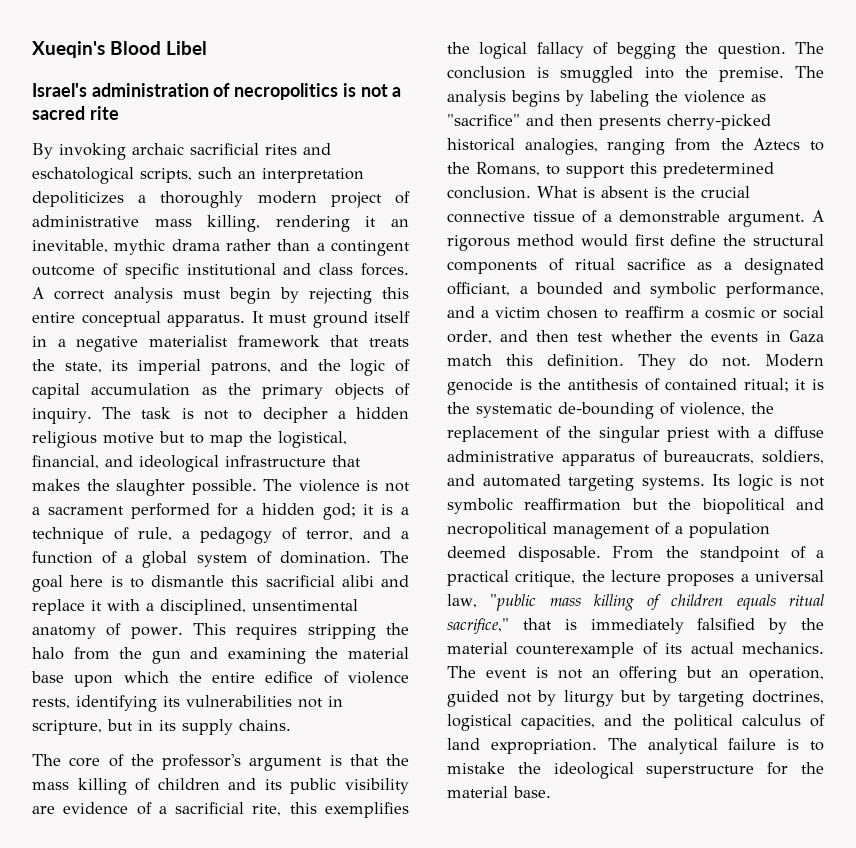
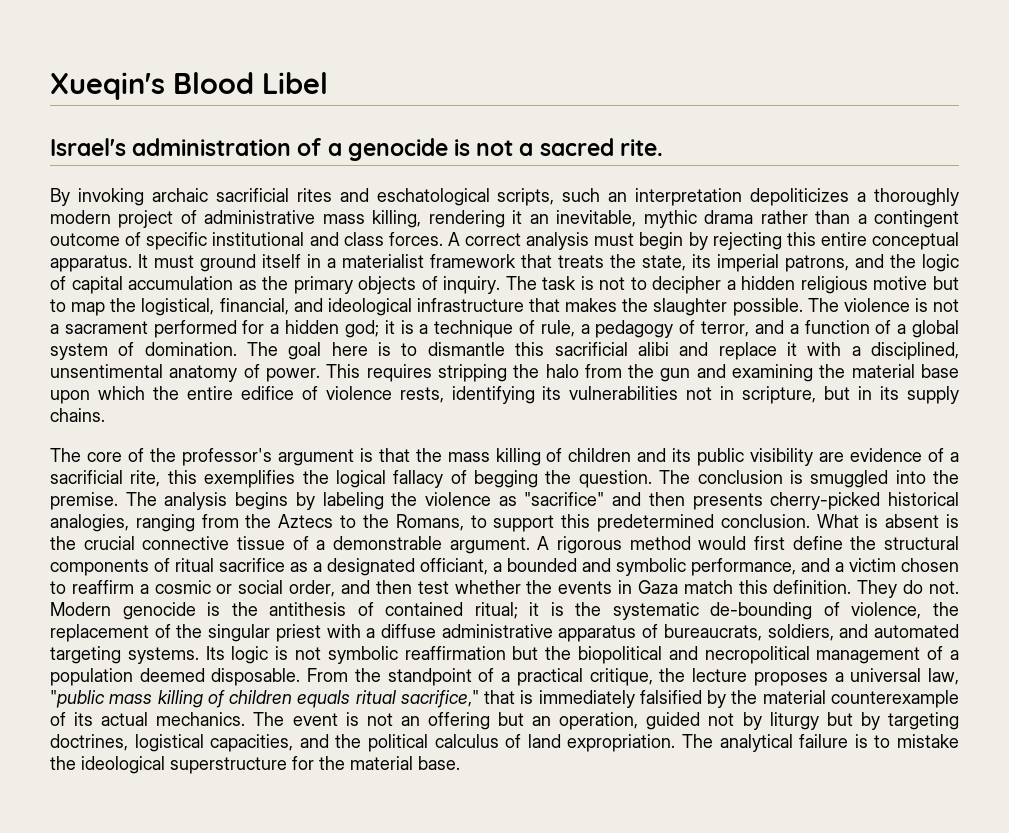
[234,83,339,100] necropolitics -> [327,138,448,161] a genocide
[89,106,119,120] rite -> [619,139,663,156] rite.
[76,336,139,352] negative -> (336, 263) none

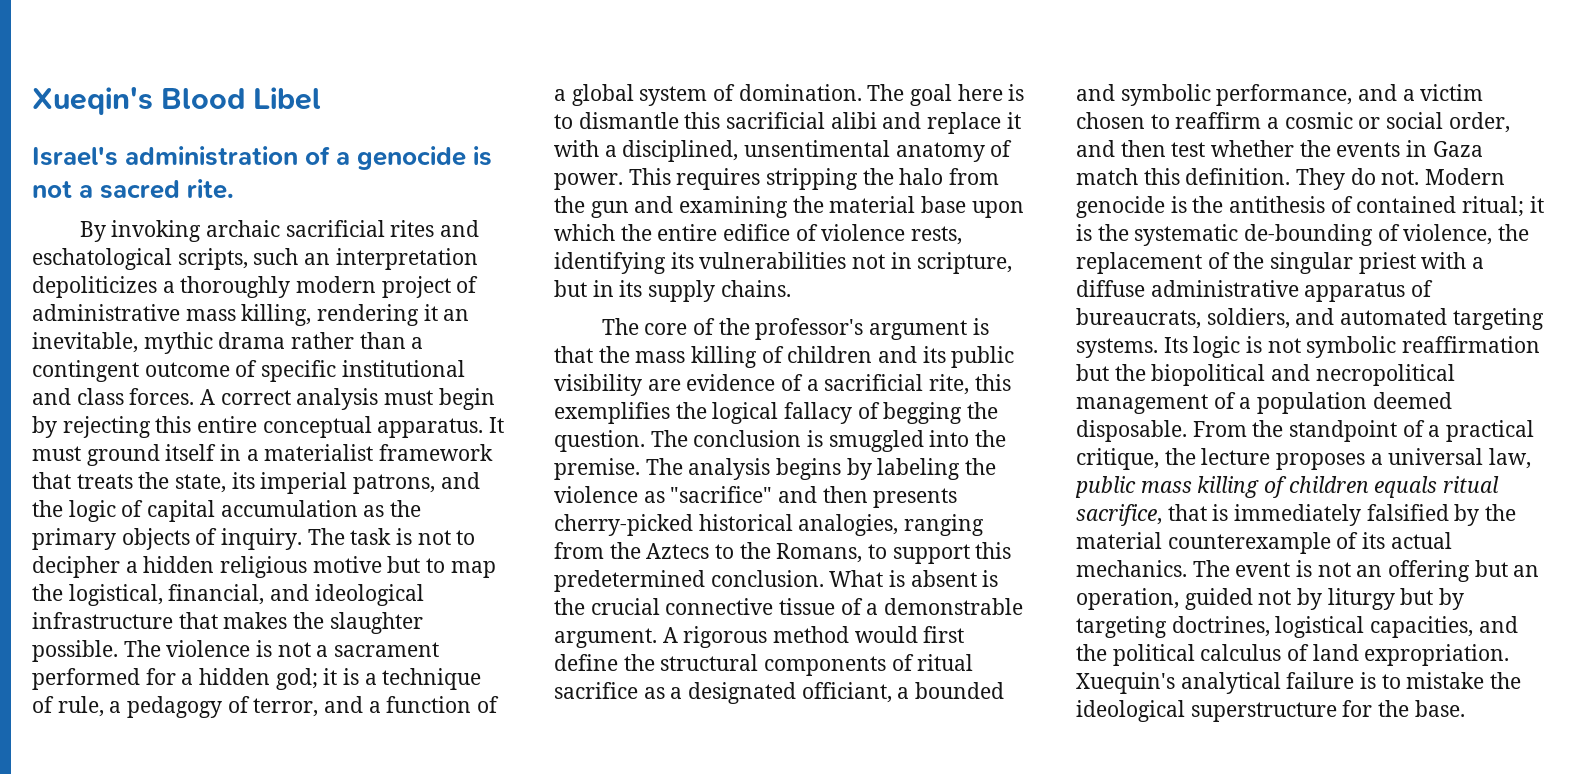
[50,690,105,708] "public -> [1075,476,1136,498] public
[400,690,479,708] sacrifice," -> [1076,504,1162,526] sacrifice,
[682,734,714,748] The -> [1076,672,1175,694] Xuequin's
[350,756,413,770] material -> (1410, 708) none

